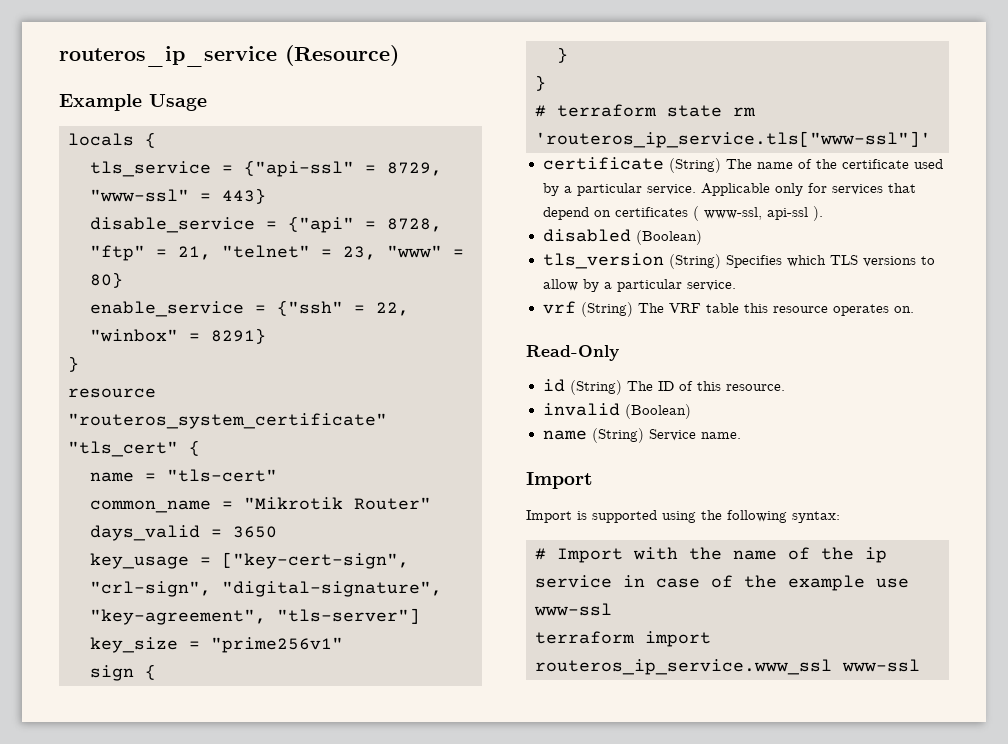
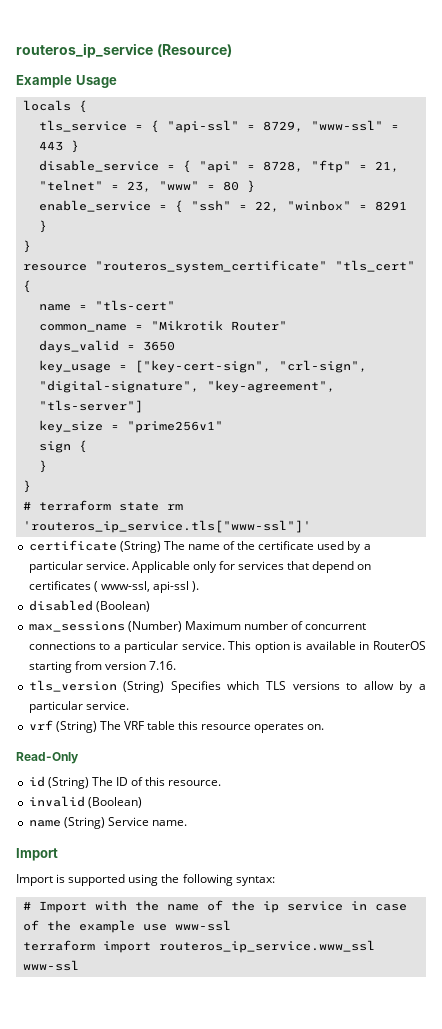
[244,160,354,177] {"api-ssl" -> [150,120,239,133] { "api-ssl"
[222,188,266,204] 443} -> [38,140,79,153] 443 }
[288,216,354,233] {"api" -> [182,160,239,173] { "api"
[90,272,123,288] 80} -> [222,180,255,193] 80 }
[277,300,343,316] {"ssh" -> [174,200,231,213] { "ssh"
[211,328,266,344] 8291} -> [374,201,407,211] [38,220,47,233] 8291 }
(702, 237) none -> [28,621,367,632] [28,641,427,653] [28,661,176,673] // max_sessions (Number) Maximum number of concurrent connections to a particular service. This option is available in RouterOS starting from version 7.16.

